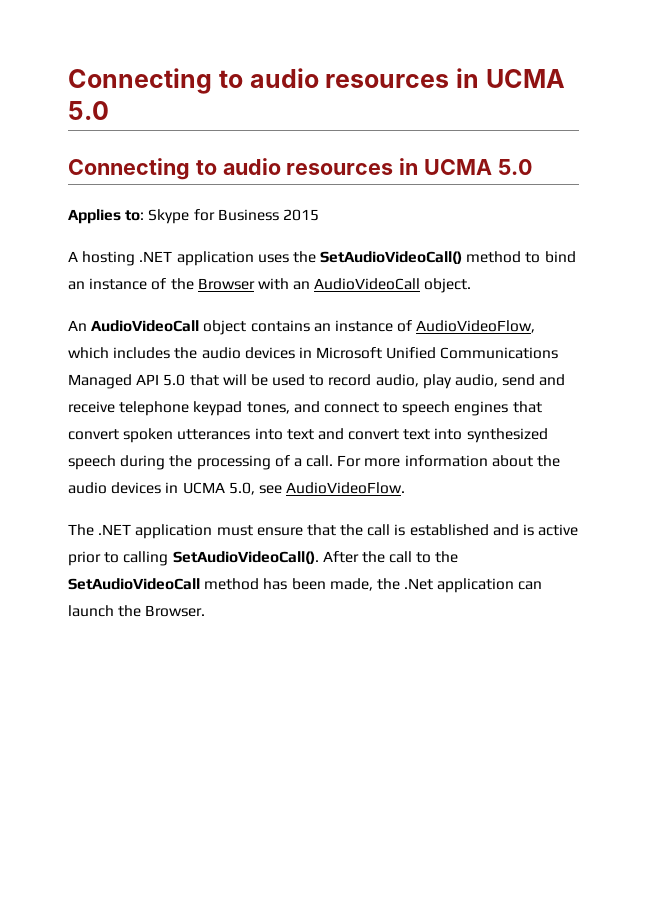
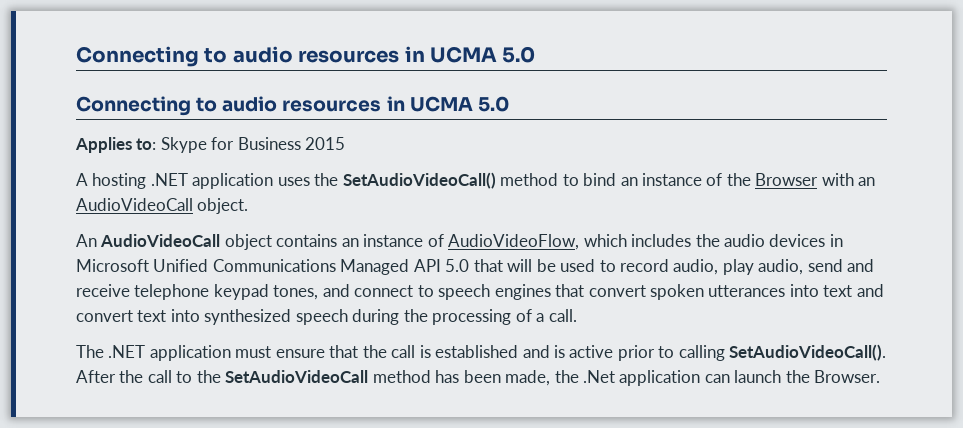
[337,455,561,467] [68,482,406,495] For more information about the audio devices in UCMA 5.0, see AudioVideoFlow. -> (577, 315) none

